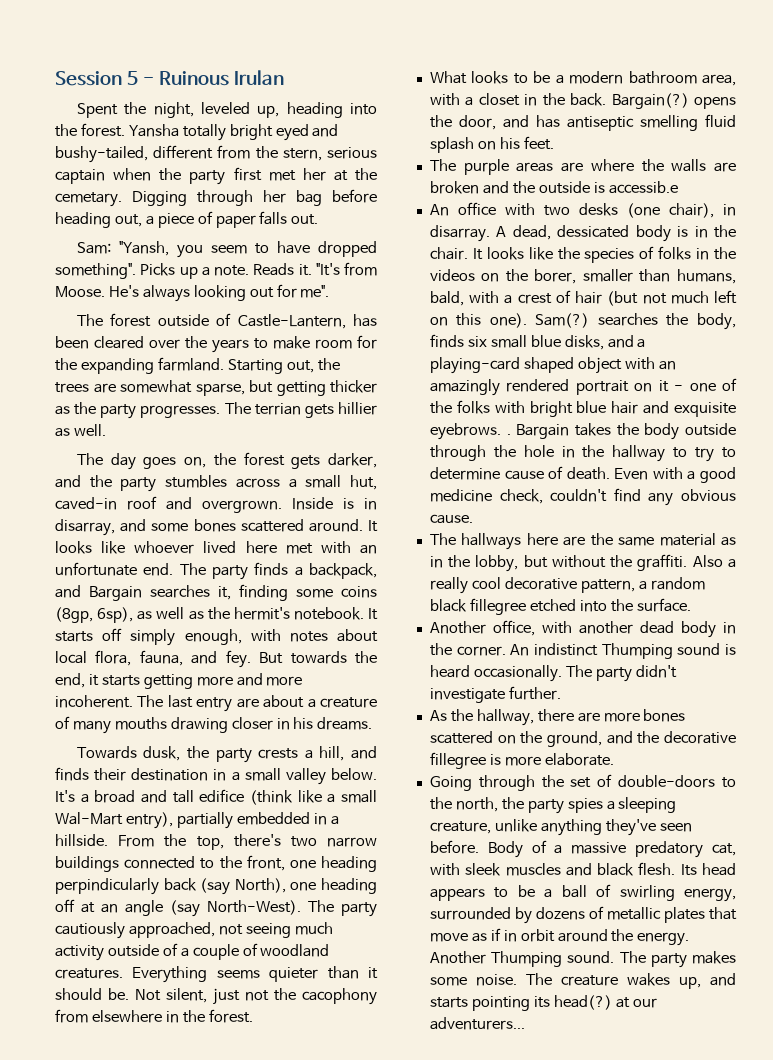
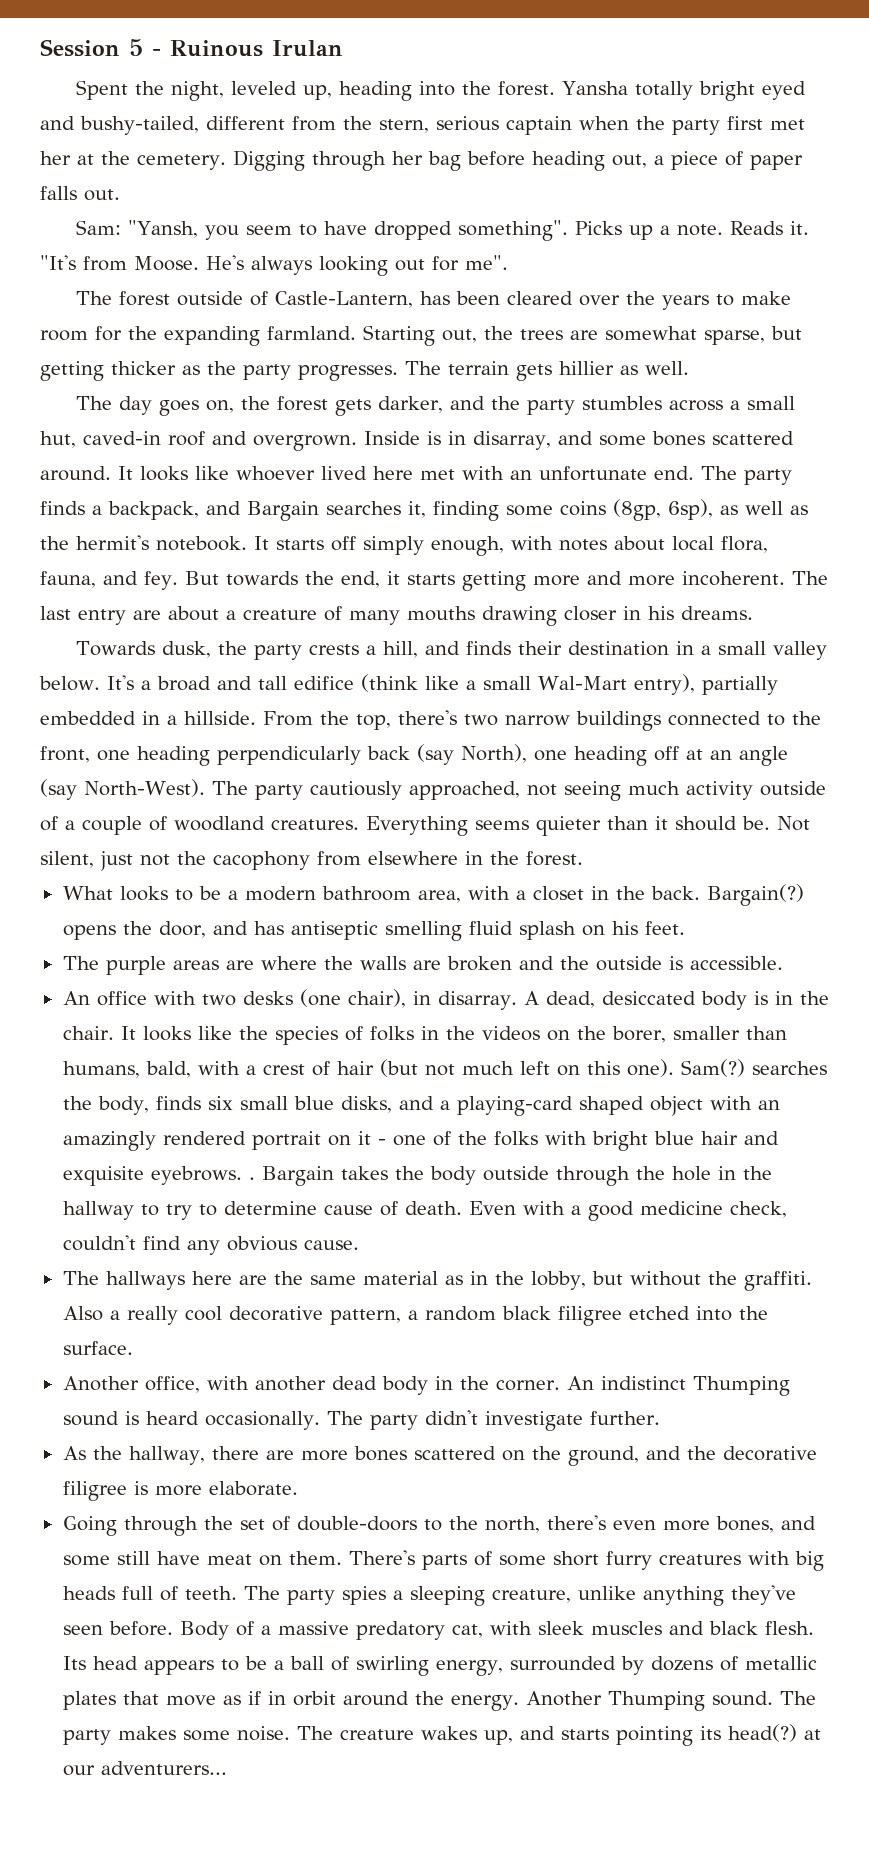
[55,192,122,207] cemetary. -> [137,154,226,170] cemetery.
[254,403,301,415] terrian -> [448,361,509,375] terrain
[55,878,159,895] perpindicularly -> [217,746,361,765] perpendicularly
[608,181,678,194] accessib.e -> [689,956,783,970] accessible.
[557,225,630,238] dessicated -> [601,991,696,1005] desiccated
[469,598,526,615] fillegree -> [557,1306,622,1326] filigree
[429,752,486,769] fillegree -> [62,1481,127,1501] filigree
[501,797,524,810] the -> [546,1515,816,1533] [62,1550,824,1571] [62,1586,280,1601] there's even more bones, and some still have meat on them. There's parts of some short furry creatures with big heads full of teeth. The

